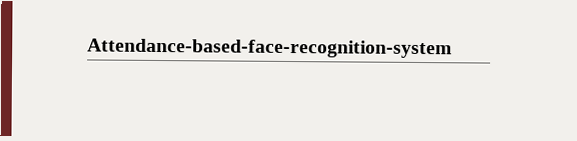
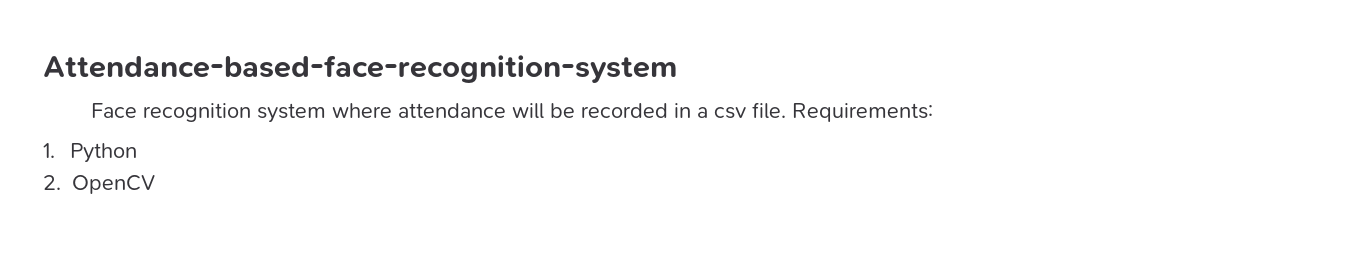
(452, 48) none -> [91,102,934,123] [43,143,138,163] [43,175,155,194] // Face recognition system where attendance will be recorded in a csv file. Requirements: // 1. Python // 2. OpenCV

